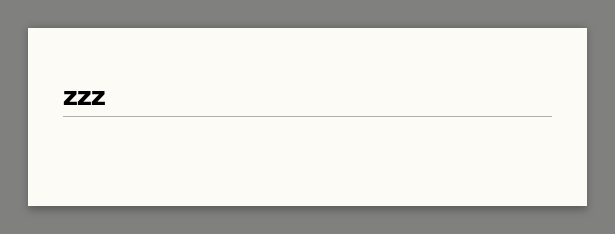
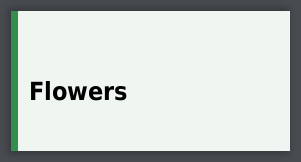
[63,91,105,105] zzz -> [29,81,127,101] Flowers

